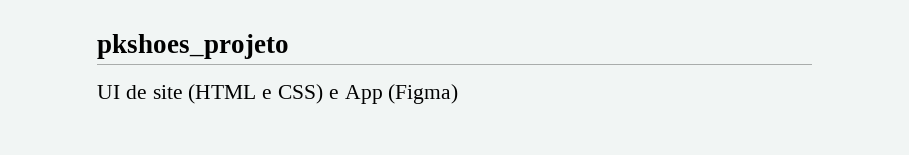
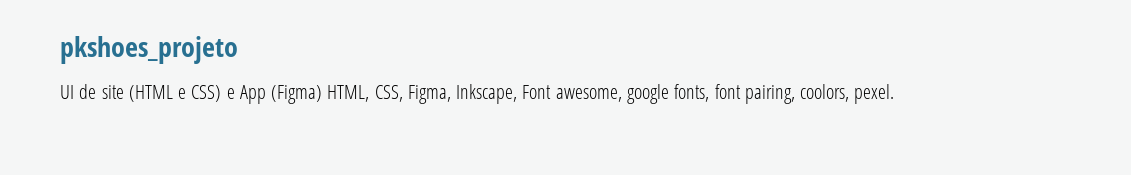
(459, 94) none -> [327,84,895,104] HTML, CSS, Figma, Inkscape, Font awesome, google fonts, font pairing, coolors, pexel.

